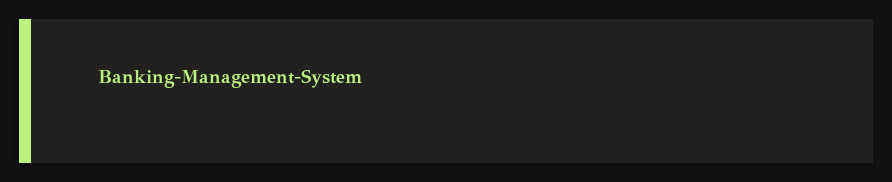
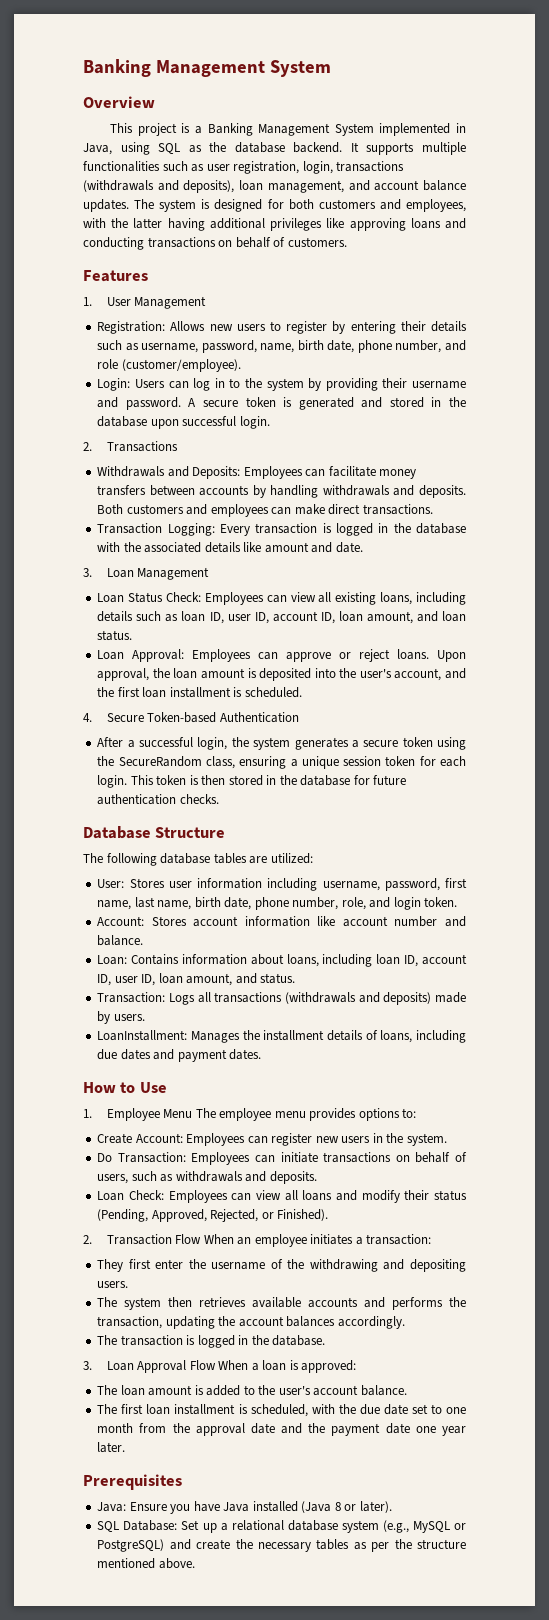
[98,69,362,88] Banking-Management-System -> [83,59,331,77] [83,96,155,108] [110,123,467,136] [83,142,466,155] [83,161,405,174] [83,180,467,193] [83,199,466,212] [83,218,467,231] [83,237,347,250] [83,270,148,282] [83,296,207,309] [97,321,467,334] [97,340,466,353] [97,359,241,372] [97,378,466,391] [97,397,466,410] [97,416,270,429] [83,441,178,452] [97,466,417,479] [97,485,466,498] [97,504,433,517] [97,523,466,536] [97,542,363,553] [83,567,210,580] [97,592,466,605] [97,611,467,624] [97,630,133,641] [97,649,466,662] [97,668,466,681] [97,687,302,698] [83,712,299,723] [97,737,467,750] [97,756,467,769] [97,775,407,788] [97,794,219,805] [83,826,226,839] [83,853,313,866] [97,878,467,891] [97,897,458,910] [97,916,466,927] [97,935,144,946] [97,954,467,967] [97,973,296,986] [97,992,466,1005] [97,1011,145,1024] [97,1030,466,1043] [97,1049,262,1062] [83,1082,167,1093] [83,1108,417,1121] [97,1133,447,1146] [97,1152,467,1165] [97,1171,317,1184] [97,1190,467,1203] [97,1209,329,1222] [83,1234,432,1247] [97,1259,466,1272] [97,1281,129,1288] [97,1297,466,1310] [97,1316,405,1329] [97,1335,326,1348] [83,1360,357,1373] [97,1385,407,1396] [97,1404,467,1417] [97,1423,466,1436] [97,1442,126,1453] [83,1474,182,1490] [97,1501,392,1514] [97,1520,466,1533] [97,1539,466,1552] [97,1558,195,1569] Banking Management System // Overview // This project is a Banking Management System implemented in Java, using SQL as the database backend. It supports multiple functionalities such as user registration, login, transactions (withdrawals and deposits), loan management, and account balance updates. The system is designed for both customers and employees, with the latter having additional privileges like approving loans and conducting transactions on behalf of customers. // Features // 1. User Management // Registration: Allows new users to register by entering their details such as username, password, name, birth date, phone number, and role (customer/employee). // Login: Users can log in to the system by providing their username and password. A secure token is generated and stored in the database upon successful login. // 2. Transactions // Withdrawals and Deposits: Employees can facilitate money transfers between accounts by handling withdrawals and deposits. Both customers and employees can make direct transactions. // Transaction Logging: Every transaction is logged in the database with the associated details like amount and date. // 3. Loan Management // Loan Status Check: Employees can view all existing loans, including details such as loan ID, user ID, account ID, loan amount, and loan status. // Loan Approval: Employees can approve or reject loans. Upon approval, the loan amount is deposited into the user's account, and the first loan installment is scheduled. // 4. Secure Token-based Authentication // After a successful login, the system generates a secure token using the SecureRandom class, ensuring a unique session token for each login. This token is then stored in the database for future authentication checks. // Database Structure // The following database tables are utilized: // User: Stores user information including username, password, first name, last name, birth date, phone number, role, and login token. // Account: Stores account information like account number and balance. // Loan: Contains information about loans, including loan ID, account ID, user ID, loan amount, and status. // Transaction: Logs all transactions (withdrawals and deposits) made by users. // LoanInstallment: Manages the installment details of loans, including due dates and payment dates. // How to Use // 1. Employee Menu The employee menu provides options to: // Create Account: Employees can register new users in the system. // Do Transaction: Employees can initiate transactions on behalf of users, such as withdrawals and deposits. // Loan Check: Employees can view all loans and modify their status (Pending, Approved, Rejected, or Finished). // 2. Transaction Flow When an employee initiates a transaction: // They first enter the username of the withdrawing and depositing users. // The system then retrieves available accounts and performs the transaction, updating the account balances accordingly. // The transaction is logged in the database. // 3. Loan Approval Flow When a loan is approved: // The loan amount is added to the user's account balance. // The first loan installment is scheduled, with the due date set to one month from the approval date and the payment date one year later. // Prerequisites // Java: Ensure you have Java installed (Java 8 or later). // SQL Database: Set up a relational database system (e.g., MySQL or PostgreSQL) and create the necessary tables as per the structure mentioned above.

